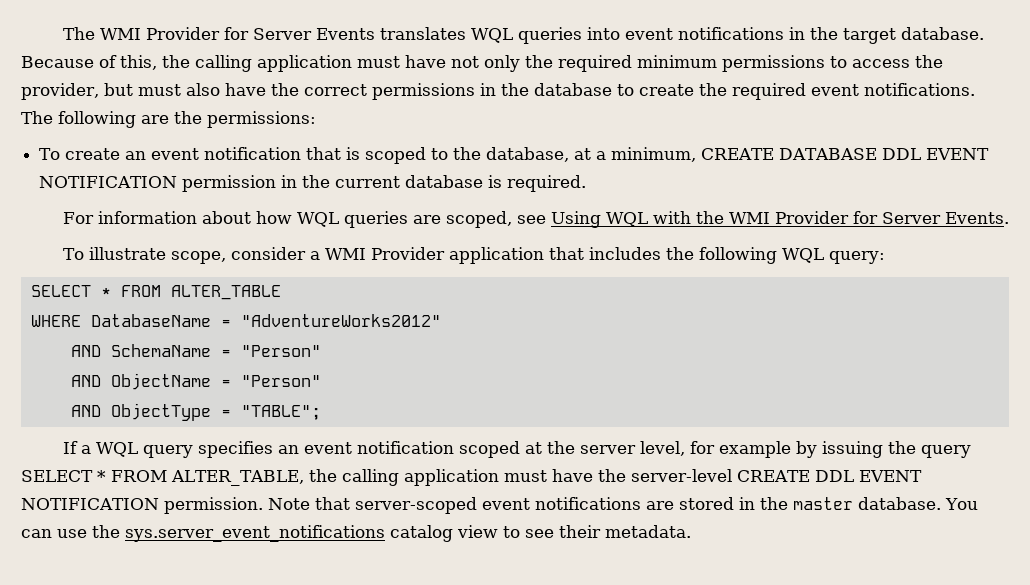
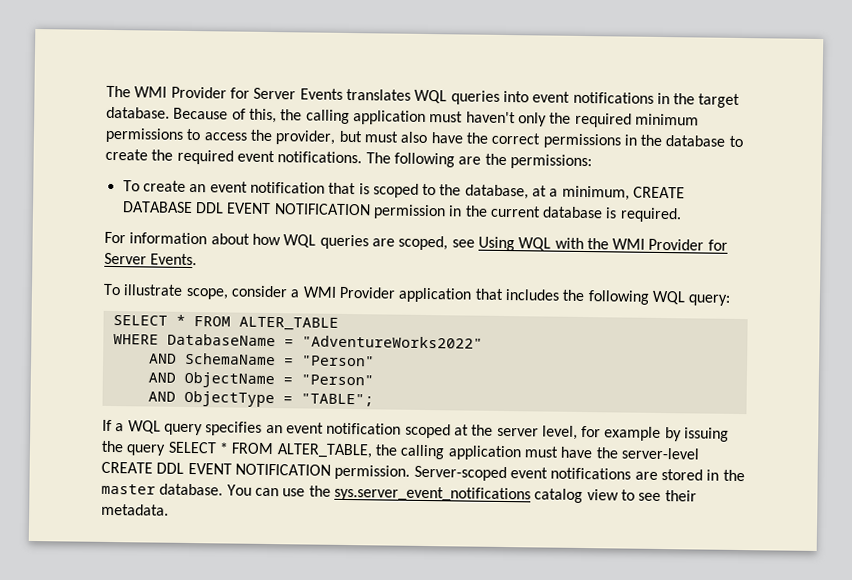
[405,55,479,68] have not -> [465,111,516,124] haven't
[240,314,441,327] "AdventureWorks2012" -> [301,335,483,349] "AdventureWorks2022"
[267,497,477,514] Note that server-scoped -> [413,465,507,482] Server-scoped

